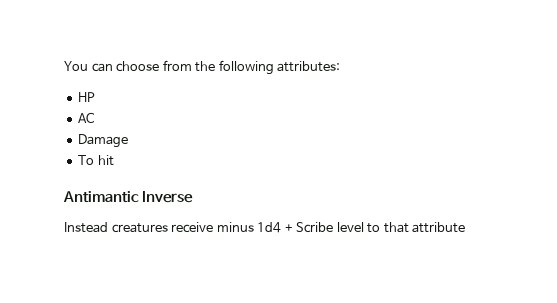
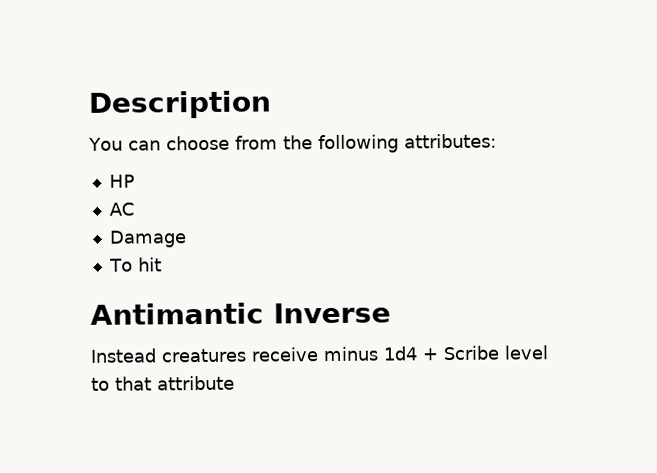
(64, 66) none -> [88,90,272,119] Description //

